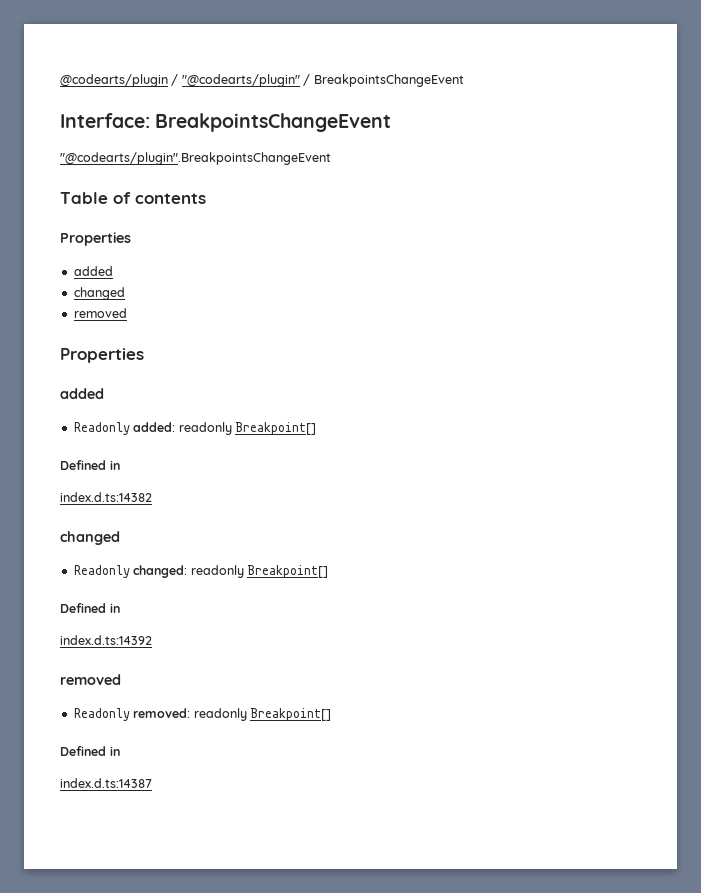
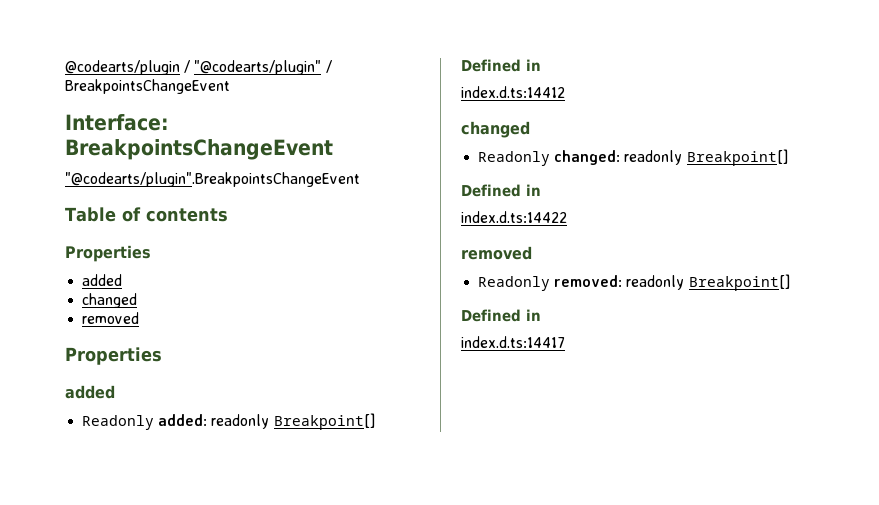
[60,492,152,502] index.d.ts:14382 -> [461,86,565,98] index.d.ts:14412
[60,635,152,645] index.d.ts:14392 -> [461,211,567,223] index.d.ts:14422
[60,778,152,788] index.d.ts:14387 -> [461,336,565,348] index.d.ts:14417

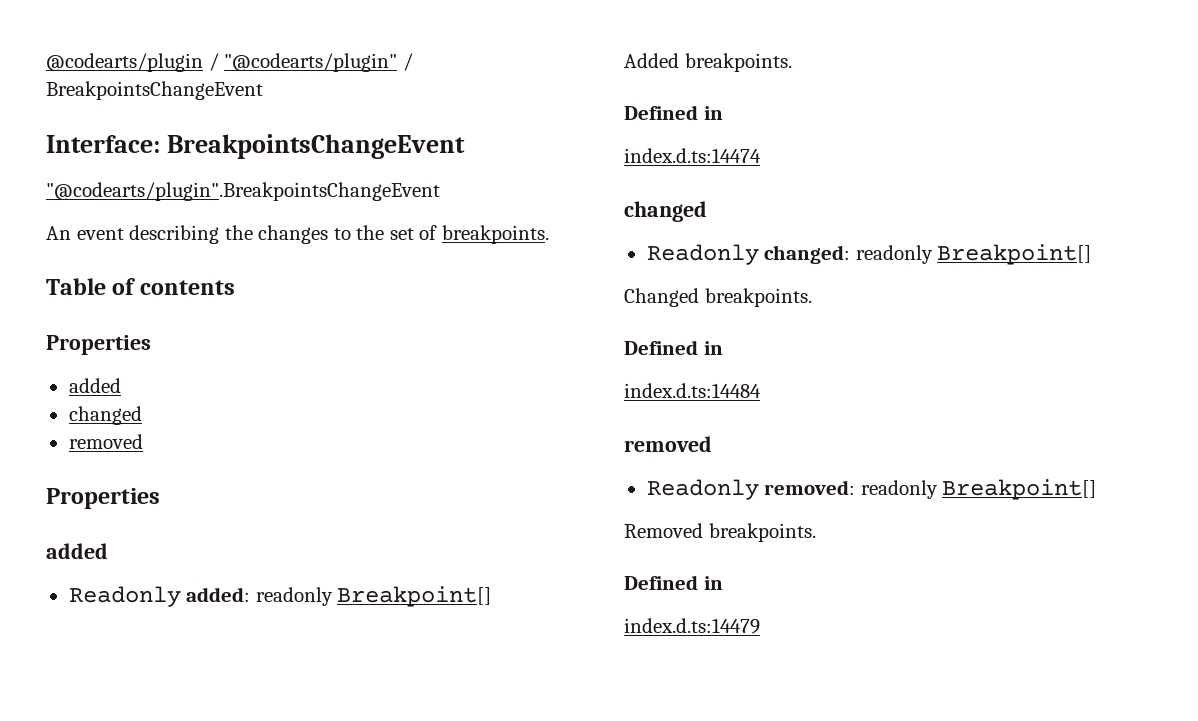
(360, 179) none -> [46,225,549,244] // An event describing the changes to the set of breakpoints.
[461,59,541,72] [461,86,565,98] // Defined in // index.d.ts:14412 -> [624,53,792,72] [624,105,723,120] [624,148,761,163] // Added breakpoints. // Defined in // index.d.ts:14474
[461,184,541,197] [461,211,567,223] // Defined in // index.d.ts:14422 -> [624,288,812,307] [624,340,723,355] [624,383,761,398] // Changed breakpoints. // Defined in // index.d.ts:14484
[461,309,541,322] [461,336,565,348] // Defined in // index.d.ts:14417 -> [624,523,816,542] [624,575,723,590] [624,618,760,634] // Removed breakpoints. // Defined in // index.d.ts:14479

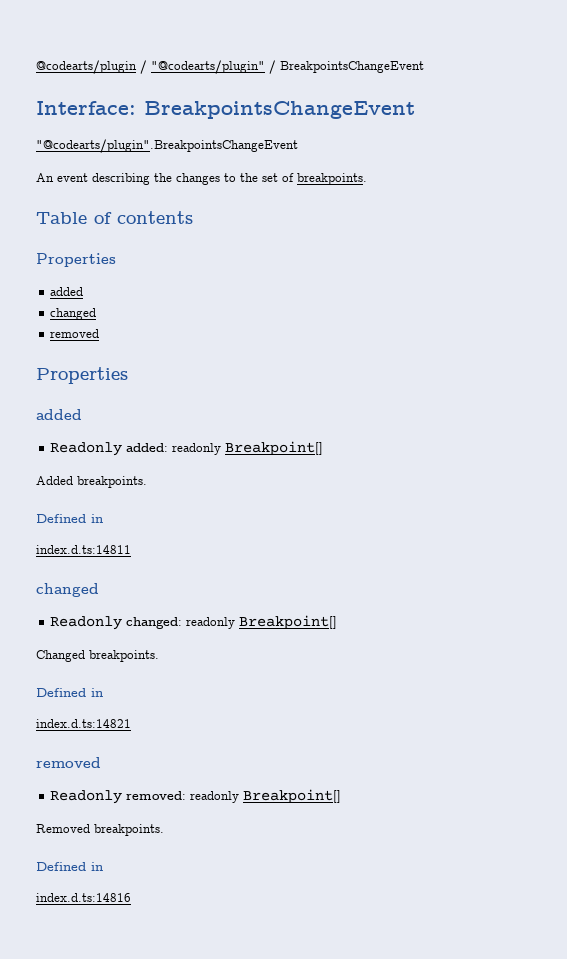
[624,148,761,163] index.d.ts:14474 -> [36,545,131,554] index.d.ts:14811
[624,383,761,398] index.d.ts:14484 -> [36,719,131,728] index.d.ts:14821
[624,618,760,634] index.d.ts:14479 -> [36,893,131,902] index.d.ts:14816

